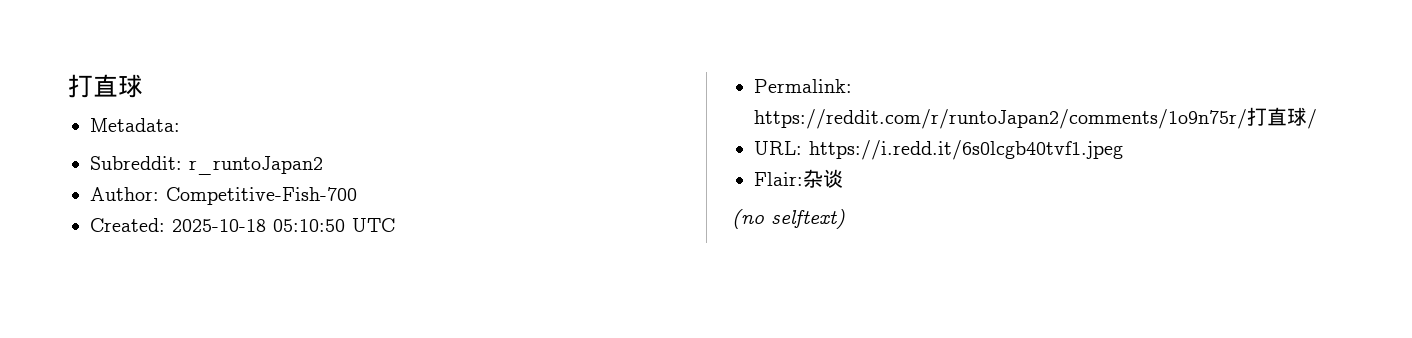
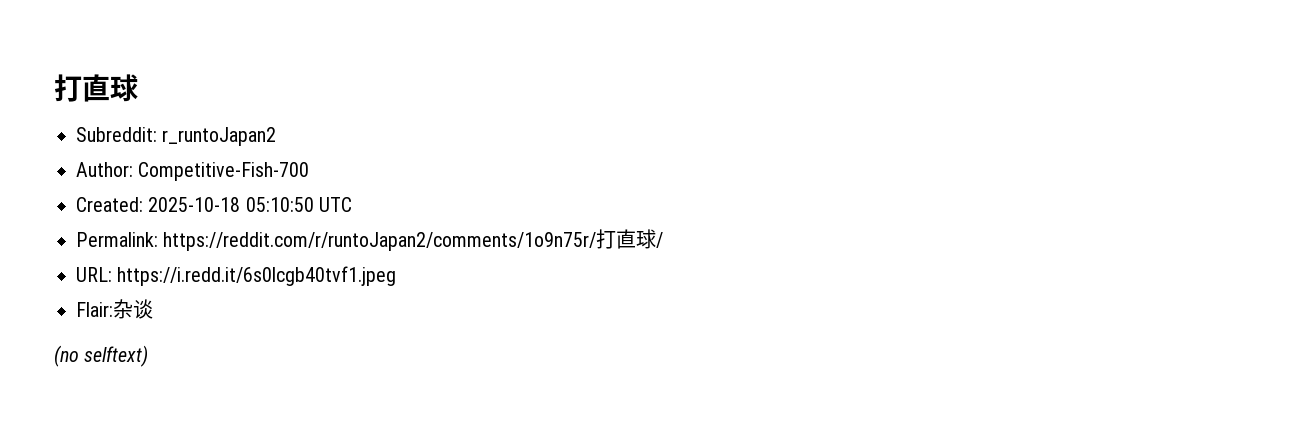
[68,74,143,98] [90,118,180,132] 打直球 // Metadata: -> [54,74,138,102] 打直球

